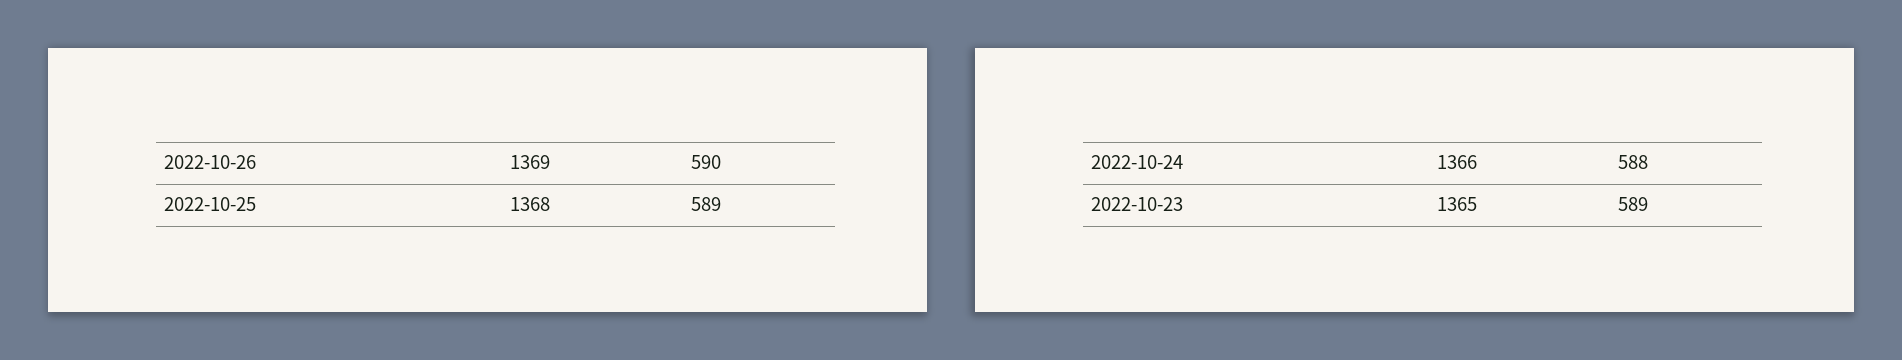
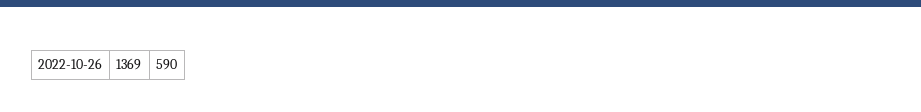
[164,197,257,211] [510,197,551,211] [691,197,722,211] [1091,155,1184,169] [1437,155,1478,169] [1618,155,1649,169] [1091,197,1184,211] [1437,197,1478,211] [1618,197,1649,211] // 2022-10-25 | 1368 | 589 // 2022-10-24 | 1366 | 588 // 2022-10-23 | 1365 | 589 -> (177, 64) none

